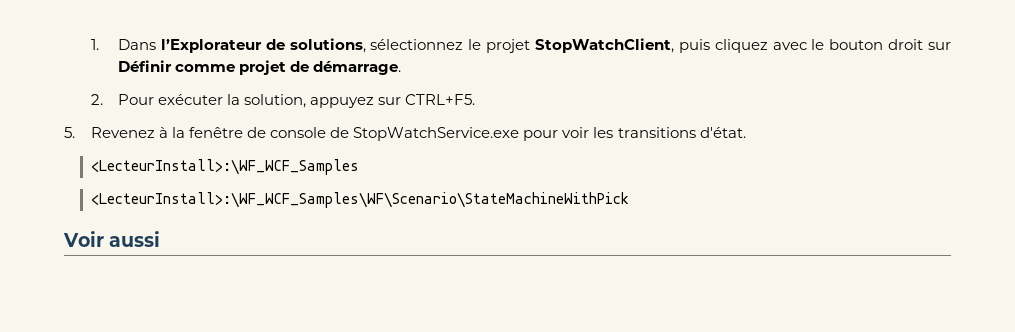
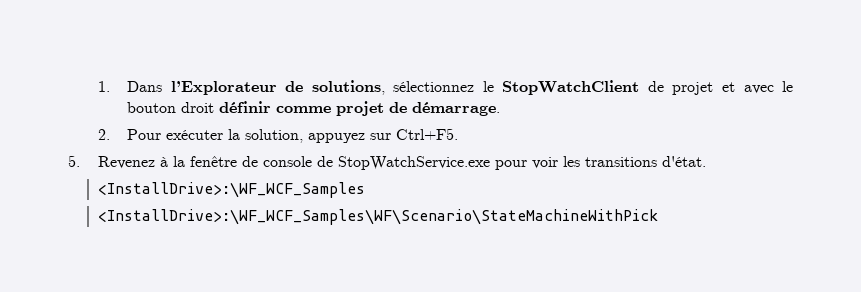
[486,38,768,53] projet StopWatchClient, puis cliquez -> [502,80,735,95] StopWatchClient de projet et
[928,42,951,50] [117,60,172,72] sur Définir -> [219,101,272,113] définir
[405,94,476,105] CTRL+F5. -> [396,128,459,140] Ctrl+F5.
[90,159,359,175] [90,192,629,208] [63,231,161,247] <LecteurInstall>:\WF_WCF_Samples // <LecteurInstall>:\WF_WCF_Samples\WF\Scenario\StateMachineWithPick // Voir aussi -> [97,182,365,198] [97,209,658,225] <InstallDrive>:\WF_WCF_Samples // <InstallDrive>:\WF_WCF_Samples\WF\Scenario\StateMachineWithPick

